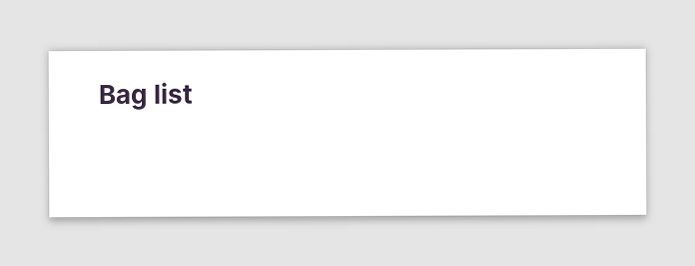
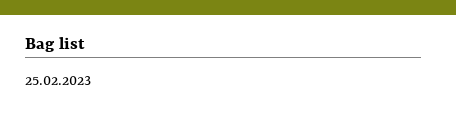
(194, 93) none -> [25,76,91,85] // 25.02.2023

